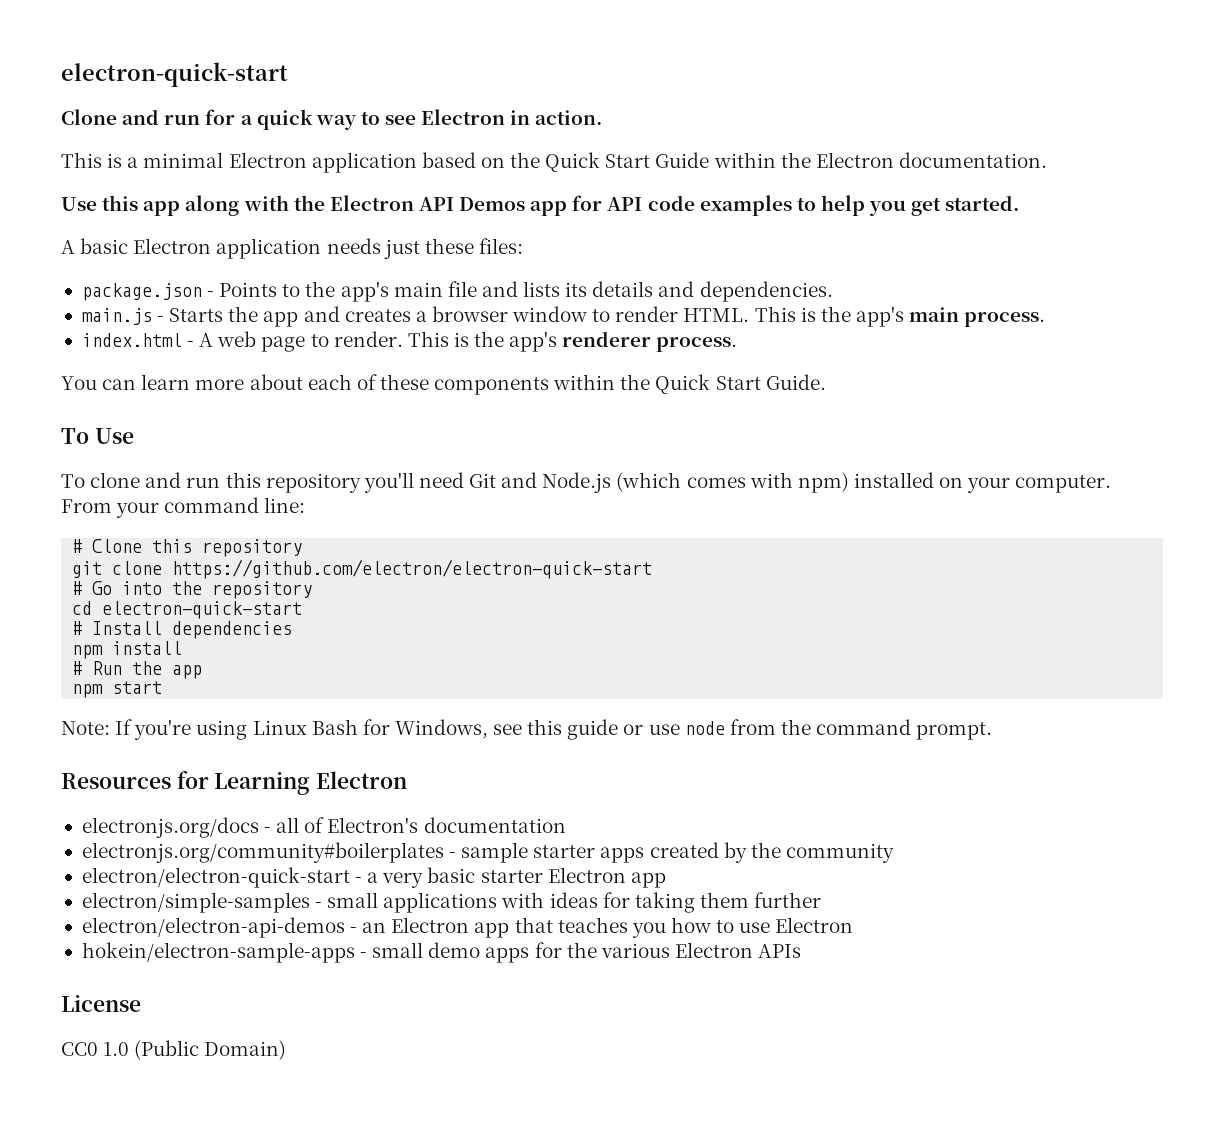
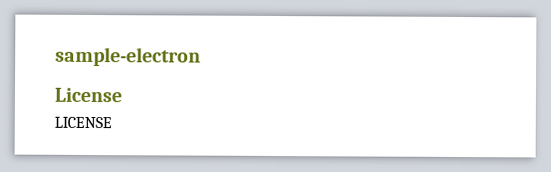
[61,62,288,87] [61,109,603,130] [61,152,1047,173] [61,195,1020,216] [61,238,523,259] [81,281,833,302] [81,306,1046,327] [81,331,738,352] [61,374,826,395] [61,428,134,444] [61,472,1112,493] [61,497,306,518] [72,539,303,557] [72,559,653,579] [72,581,313,599] [72,601,303,619] [72,621,293,639] [72,641,183,659] [72,661,203,679] [72,681,163,698] [61,719,993,740] [61,771,408,795] [81,817,566,838] [81,842,894,863] [81,867,666,888] [81,892,822,913] [81,917,854,938] [81,942,802,963] [61,994,141,1012] [61,1040,287,1060] electron-quick-start // Clone and run for a quick way to see Electron in action. // This is a minimal Electron application based on the Quick Start Guide within the Electron documentation. // Use this app along with the Electron API Demos app for API code examples to help you get started. // A basic Electron application needs just these files: // package.json - Points to the app's main file and lists its details and dependencies. // main.js - Starts the app and creates a browser window to render HTML. This is the app's main process. // index.html - A web page to render. This is the app's renderer process. // You can learn more about each of these components within the Quick Start Guide. // To Use // To clone and run this repository you'll need Git and Node.js (which comes with npm) installed on your computer. From your command line: // # Clone this repository // git clone https://github.com/electron/electron-quick-start // # Go into the repository // cd electron-quick-start // # Install dependencies // npm install // # Run the app // npm start // Note: If you're using Linux Bash for Windows, see this guide or use node from the command prompt. // Resources for Learning Electron // electronjs.org/docs - all of Electron's documentation // electronjs.org/community#boilerplates - sample starter apps created by the community // electron/electron-quick-start - a very basic starter Electron app // electron/simple-samples - small applications with ideas for taking them further // electron/electron-api-demos - an Electron app that teaches you how to use Electron // hokein/electron-sample-apps - small demo apps for the various Electron APIs // License // CC0 1.0 (Public Domain) -> [55,46,201,67] [54,87,122,103] [54,116,112,129] sample-electron // License // LICENSE

